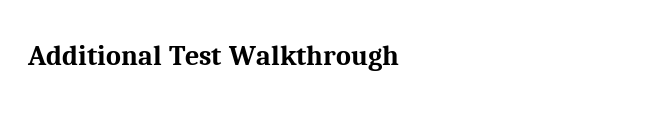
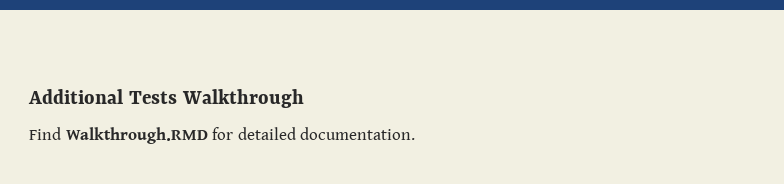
[169,46,223,65] Test -> [128,91,177,104] Tests
(399, 58) none -> [29,127,416,144] // Find Walkthrough.RMD for detailed documentation.

